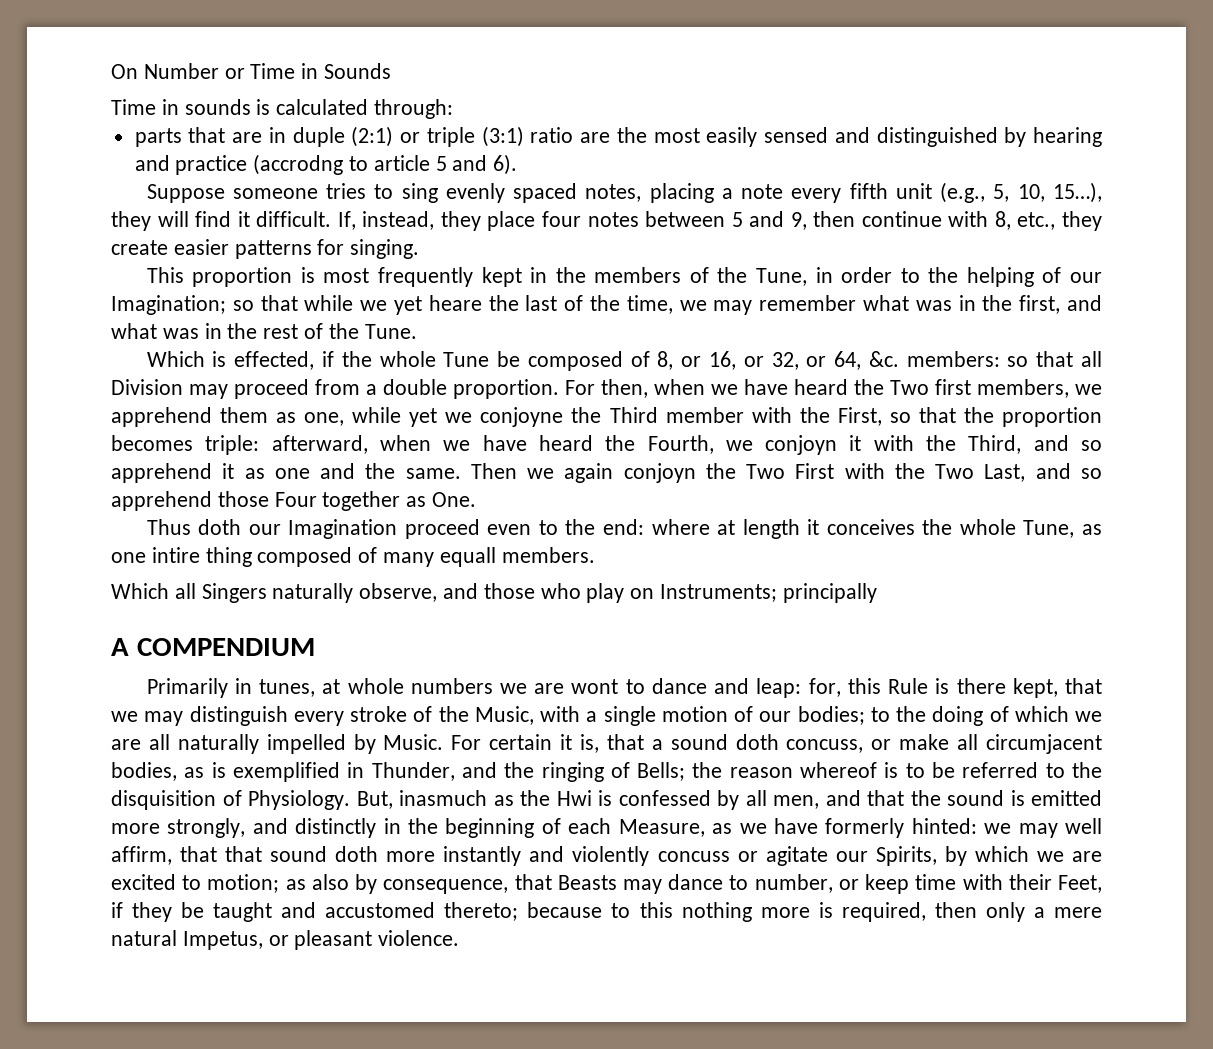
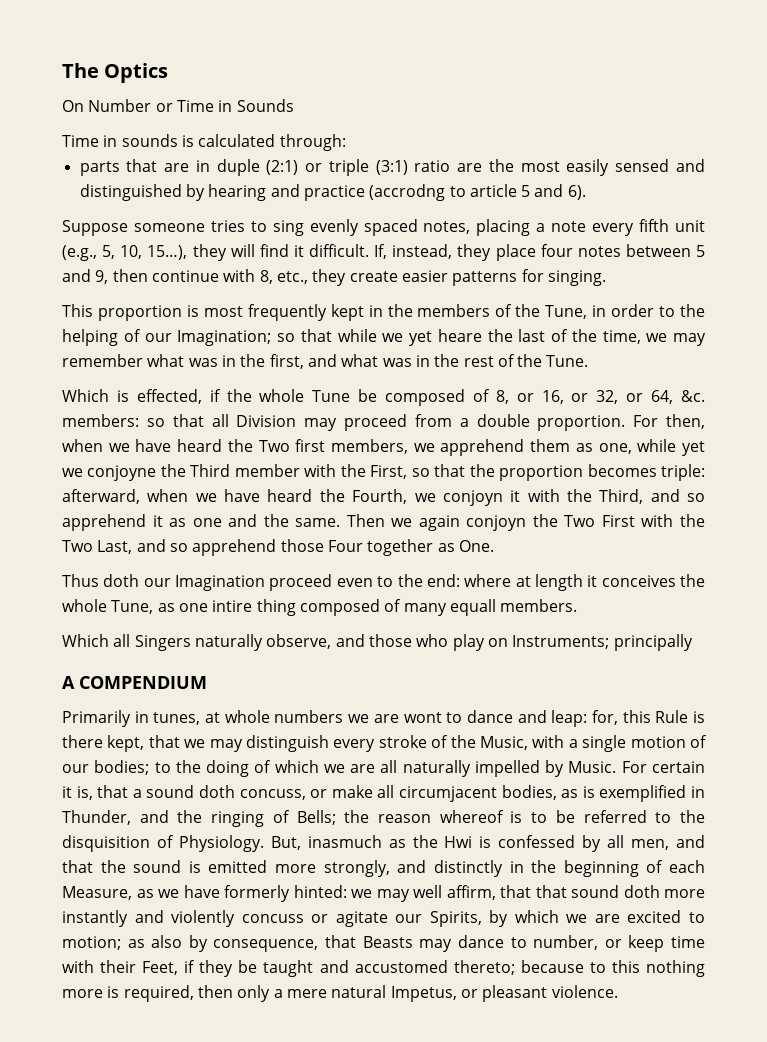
(111, 71) none -> [62,63,169,83] The Optics //

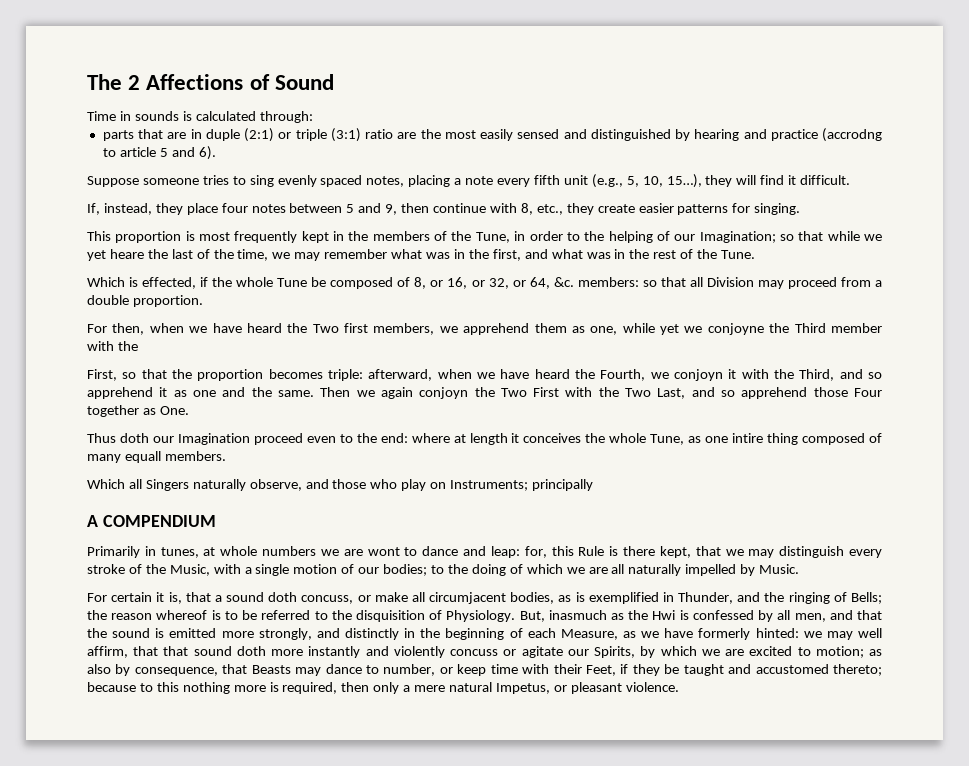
[104,63,169,83] [62,99,294,112] Optics // On Number or Time in Sounds -> [128,74,334,90] 2 Affections of Sound
(369, 250) none -> (851, 180) //
(626, 423) none -> (203, 301) //
(366, 470) none -> (138, 346) //
(617, 767) none -> (800, 569) //

